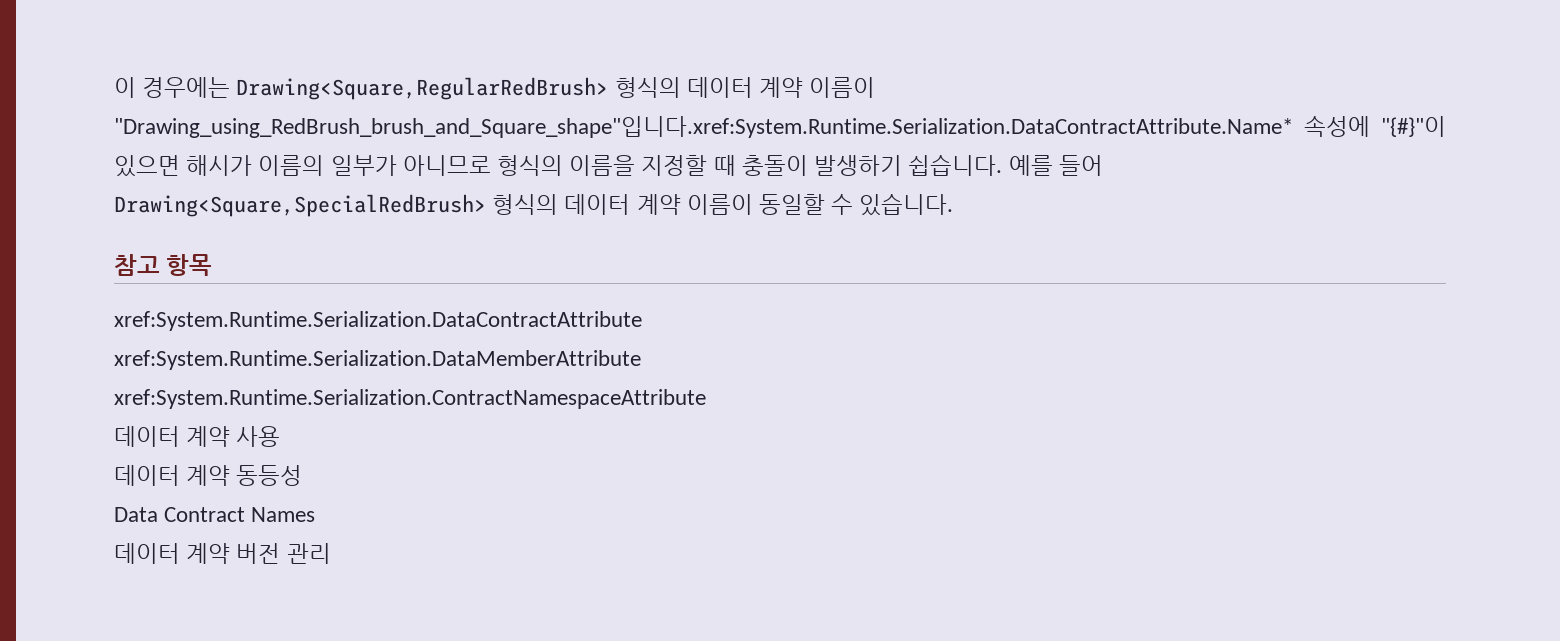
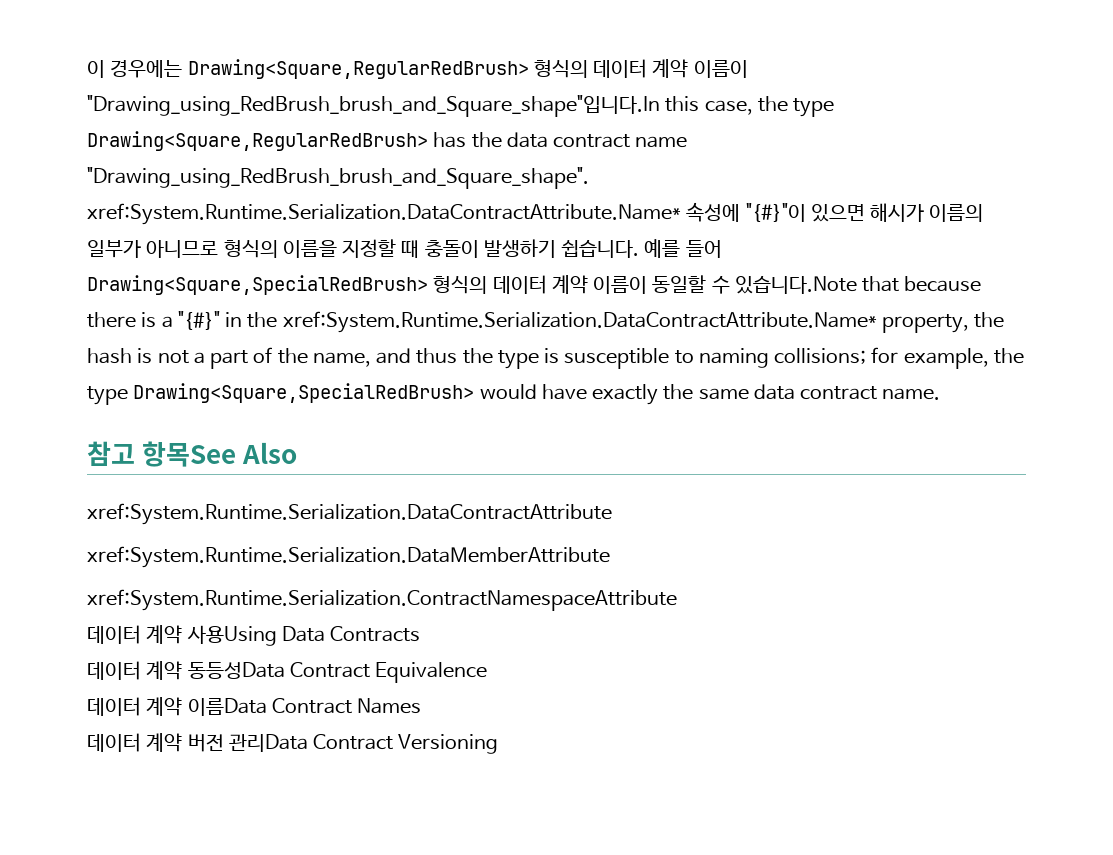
[114,116,1293,138] "Drawing_using_RedBrush_brush_and_Square_shape"입니다.xref:System.Runtime.Serialization.DataContractAttribute.Name* -> [87,95,835,117] [87,131,688,151] [87,167,589,189] [87,203,681,225] "Drawing_using_RedBrush_brush_and_Square_shape"입니다.In this case, the type Drawing<Square,RegularRedBrush> has the data contract name "Drawing_using_RedBrush_brush_and_Square_shape". xref:System.Runtime.Serialization.DataContractAttribute.Name*
[859,193,954,216] 있습니다. -> [734,276,982,294] [87,311,1005,333] [87,347,1024,369] [87,383,941,405] 있습니다.Note that because there is a "{#}" in the xref:System.Runtime.Serialization.DataContractAttribute.Name* property, the hash is not a part of the name, and thus the type is susceptible to naming collisions; for example, the type Drawing<Square,SpecialRedBrush> would have exactly the same data contract name.
[166,254,213,276] 항목 -> [142,441,298,467] 항목See Also
[236,426,281,447] [114,465,303,486] [114,507,158,522] 사용 // 데이터 계약 동등성 // Data -> [186,625,421,646] [87,661,488,683] [87,697,267,716] 사용Using Data Contracts // 데이터 계약 동등성Data Contract Equivalence // 데이터 계약 이름Data
[286,543,331,564] 관리 -> [228,734,499,754] 관리Data Contract Versioning

